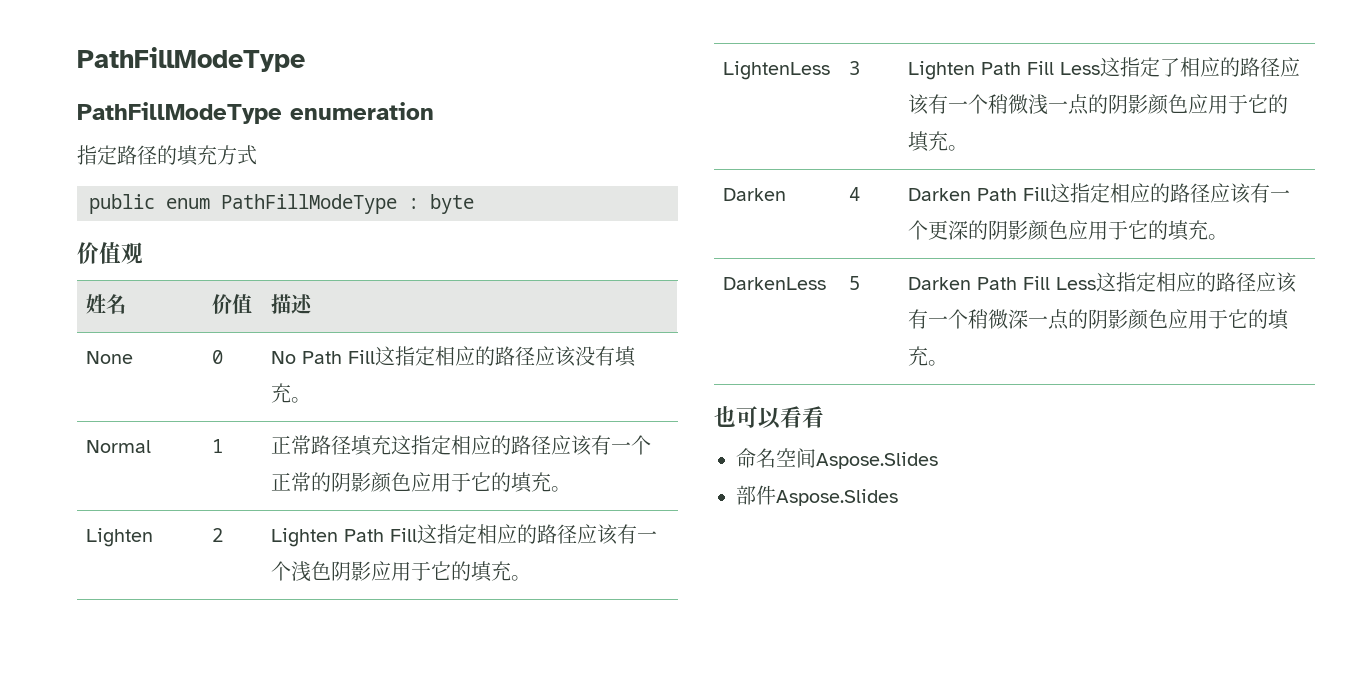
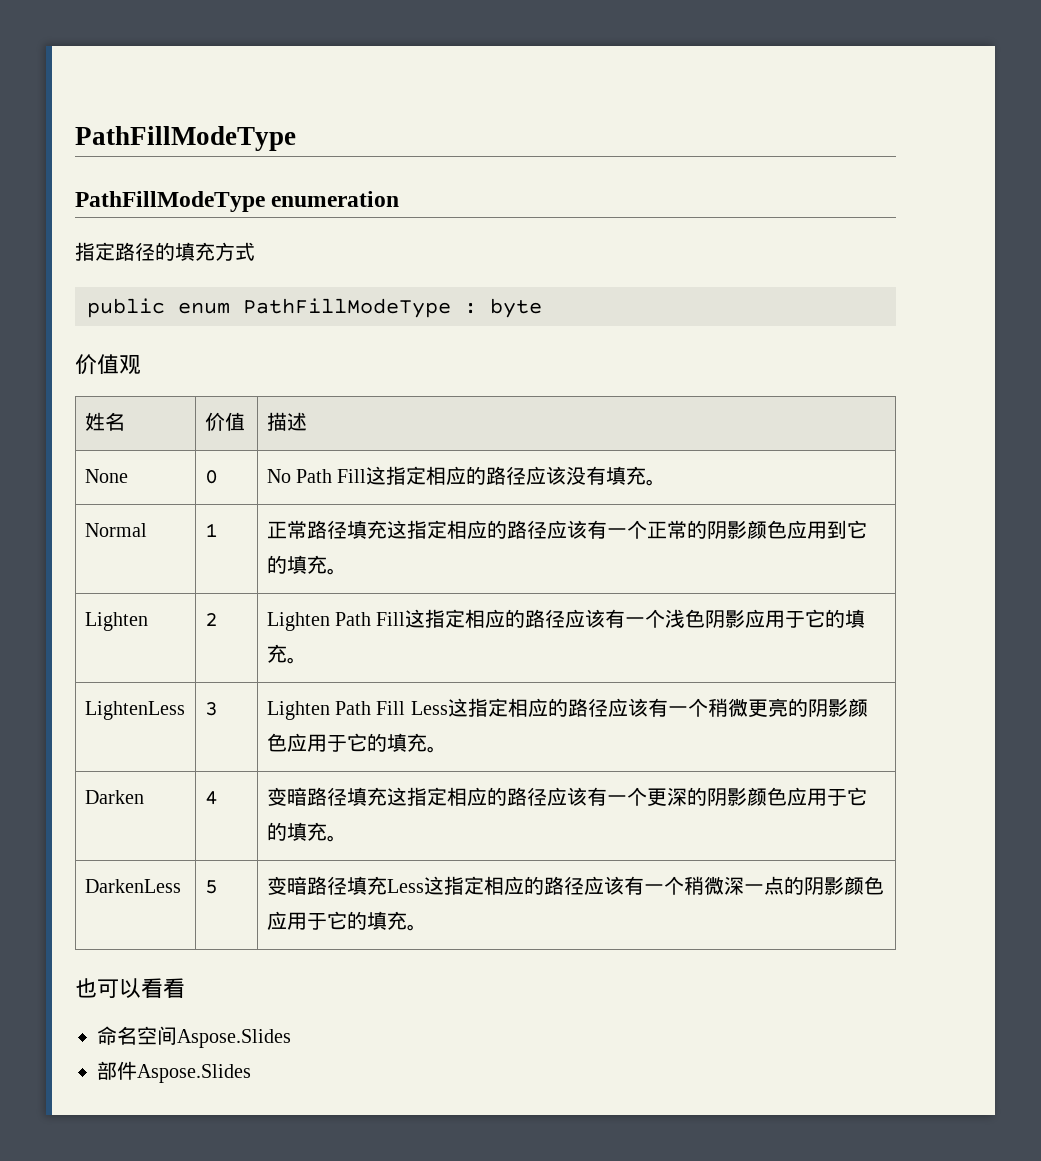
[451,472,472,492] 于 -> [826,520,847,539] 到
[1160,57,1301,77] [908,94,1090,115] 了相应的路径应该有一个稍微浅一点 -> [507,698,788,717] 相应的路径应该有一个稍微更亮
[908,187,1051,201] Darken Path Fill -> [266,787,387,806] 变暗路径填充
[908,276,1051,290] Darken Path Fill -> [266,876,387,895] 变暗路径填充

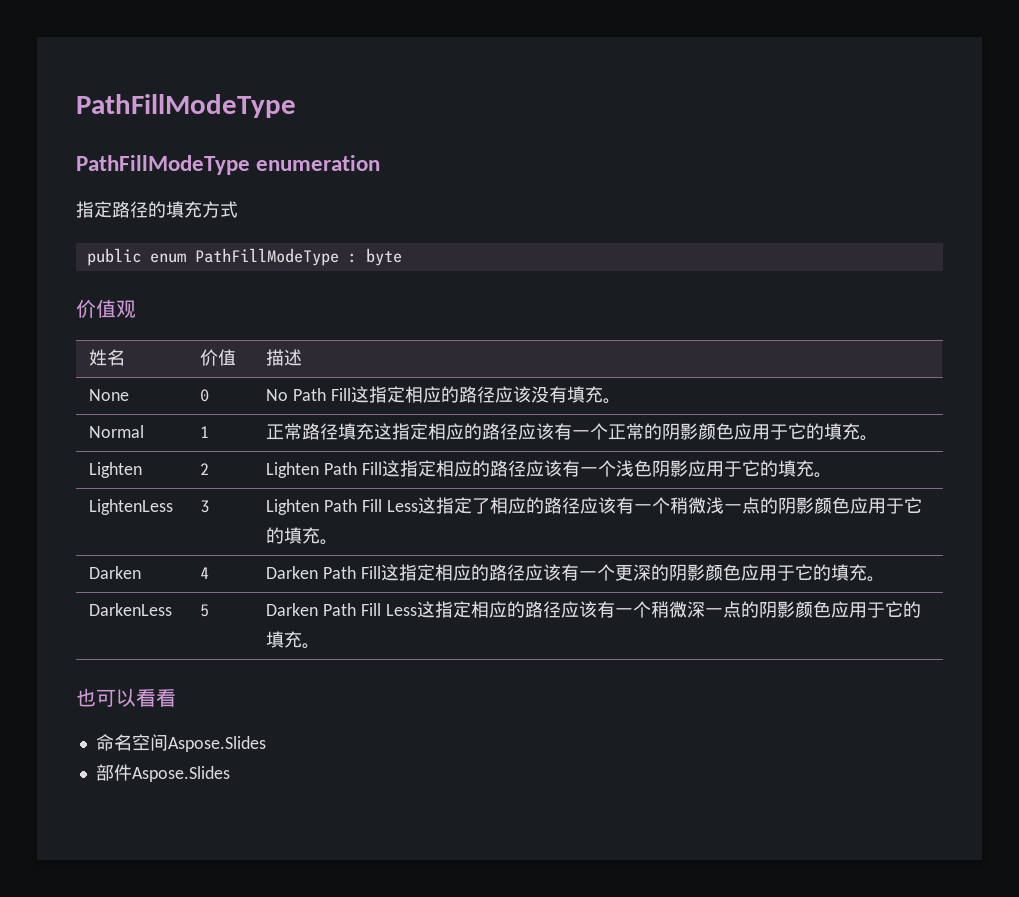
[826,520,847,539] 到 -> [770,424,789,440] 于
[507,698,788,717] 相应的路径应该有一个稍微更亮 -> [471,497,760,514] 了相应的路径应该有一个稍微浅一点
[266,787,387,806] 变暗路径填充 -> [266,566,381,579] Darken Path Fill
[266,876,387,895] 变暗路径填充 -> [266,603,381,616] Darken Path Fill

